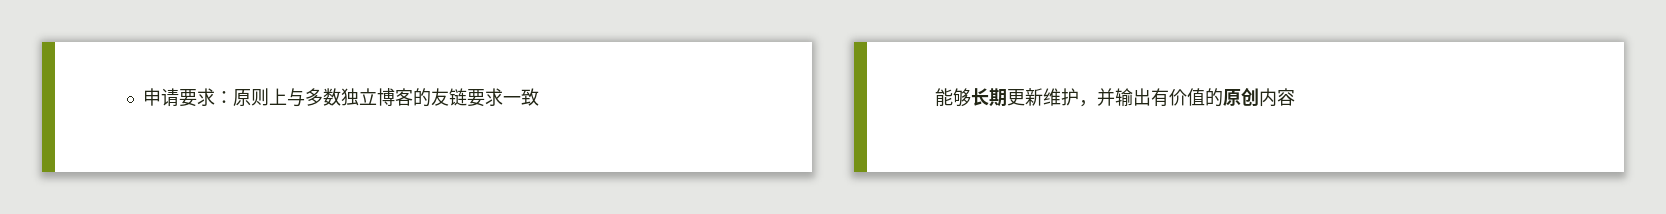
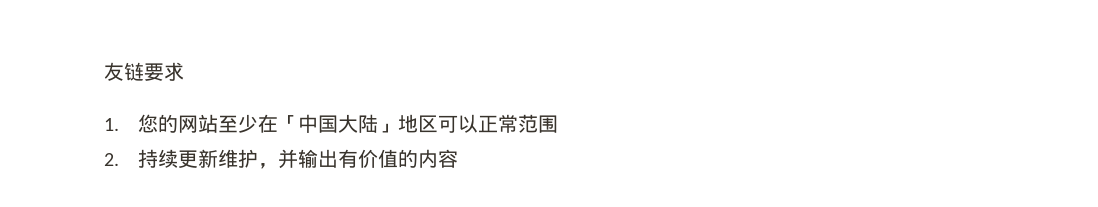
[142,88,539,107] [935,88,1007,107] 申请要求：原则上与多数独立博客的友链要求一致 // 能够长期 -> [104,62,184,81] [104,114,559,133] [104,149,179,168] 友链要求 // 1.您的网站至少在「中国大陆」地区可以正常范围 // 2.持续
[1223,88,1259,106] 原创 -> (419, 158) none

